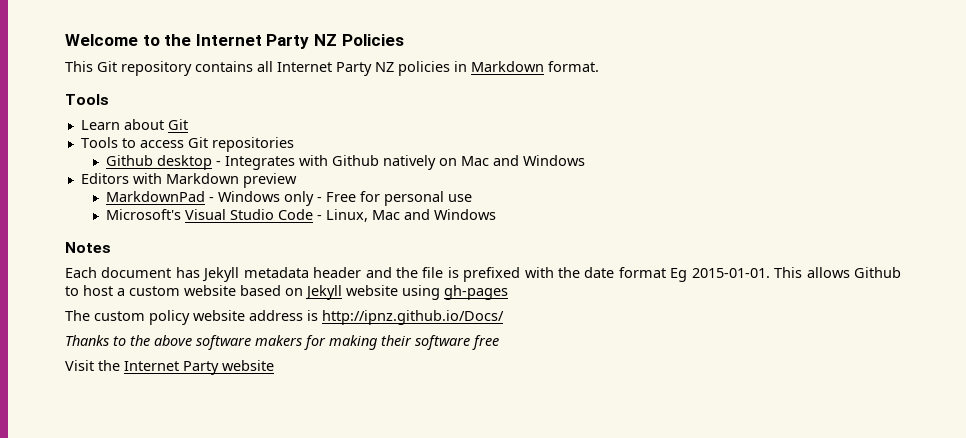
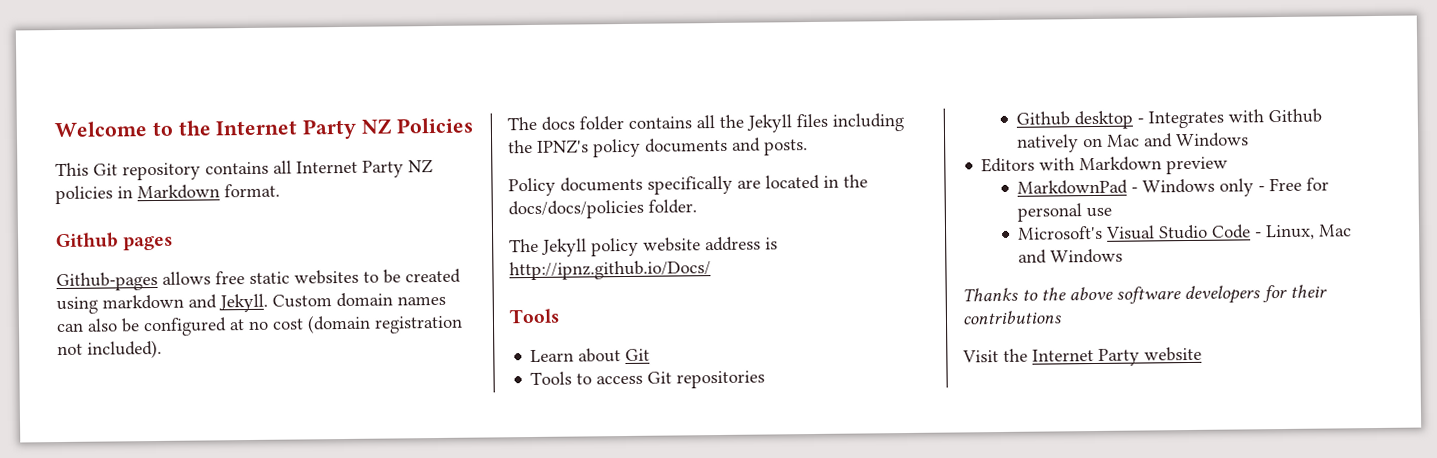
(599, 66) none -> [56,232,174,251] [56,268,461,292] [56,292,446,315] [56,314,463,337] [57,339,162,359] [507,113,904,133] [508,137,808,158] [508,174,868,197] [508,199,697,220] [509,236,778,257] [509,260,711,281] // Github pages // Github-pages allows free static websites to be created using markdown and Jekyll. Custom domain names can also be configured at no cost (domain registration not included). // The docs folder contains all the Jekyll files including the IPNZ's policy documents and posts. // Policy documents specifically are located in the docs/docs/policies folder. // The Jekyll policy website address is http://ipnz.github.io/Docs/
[65,242,111,253] [65,267,902,282] [65,285,508,300] [65,310,504,325] // Notes // Each document has Jekyll metadata header and the file is prefixed with the date format Eg 2015-01-01. This allows Github to host a custom website based on Jekyll website using gh-pages // The custom policy website address is http://ipnz.github.io/Docs/ -> (1124, 256) none
[255,335,499,350] makers for making their software free -> [1184,284,1327,305] [962,310,1062,325] developers for their contributions

